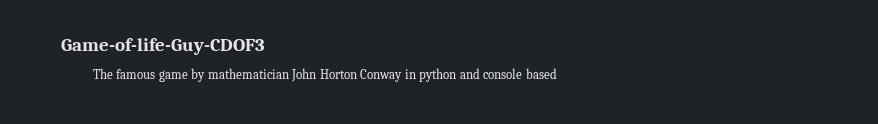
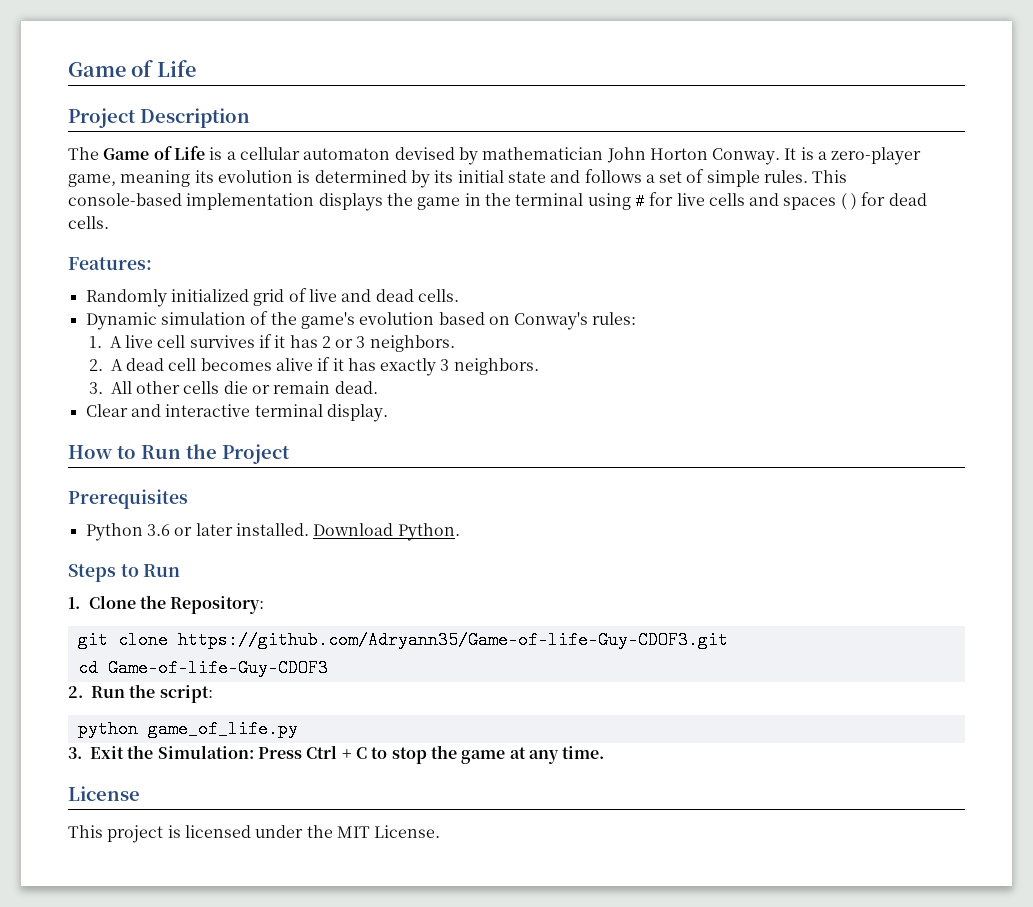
[61,38,265,55] [92,68,557,82] Game-of-life-Guy-CDOF3 // The famous game by mathematician John Horton Conway in python and console based -> [68,60,196,77] [68,108,250,128] [68,146,922,165] [68,169,848,188] [68,192,927,211] [68,216,109,229] [68,257,152,270] [85,288,459,307] [85,311,637,330] [88,334,455,352] [88,357,539,376] [88,381,378,394] [85,404,388,422] [68,444,290,464] [68,489,188,509] [85,523,460,541] [68,564,181,582] [68,595,265,614] [77,631,728,649] [77,659,328,677] [68,684,213,703] [77,720,298,738] [68,745,605,764] [68,786,140,801] [68,825,441,843] Game of Life // Project Description // The Game of Life is a cellular automaton devised by mathematician John Horton Conway. It is a zero-player game, meaning its evolution is determined by its initial state and follows a set of simple rules. This console-based implementation displays the game in the terminal using # for live cells and spaces ( ) for dead cells. // Features: // Randomly initialized grid of live and dead cells. // Dynamic simulation of the game's evolution based on Conway's rules: // 1. A live cell survives if it has 2 or 3 neighbors. // 2. A dead cell becomes alive if it has exactly 3 neighbors. // 3. All other cells die or remain dead. // Clear and interactive terminal display. // How to Run the Project // Prerequisites // Python 3.6 or later installed. Download Python. // Steps to Run // 1. Clone the Repository: // git clone https://github.com/Adryann35/Game-of-life-Guy-CDOF3.git // cd Game-of-life-Guy-CDOF3 // 2. Run the script: // python game_of_life.py // 3. Exit the Simulation: Press Ctrl + C to stop the game at any time. // License // This project is licensed under the MIT License.

